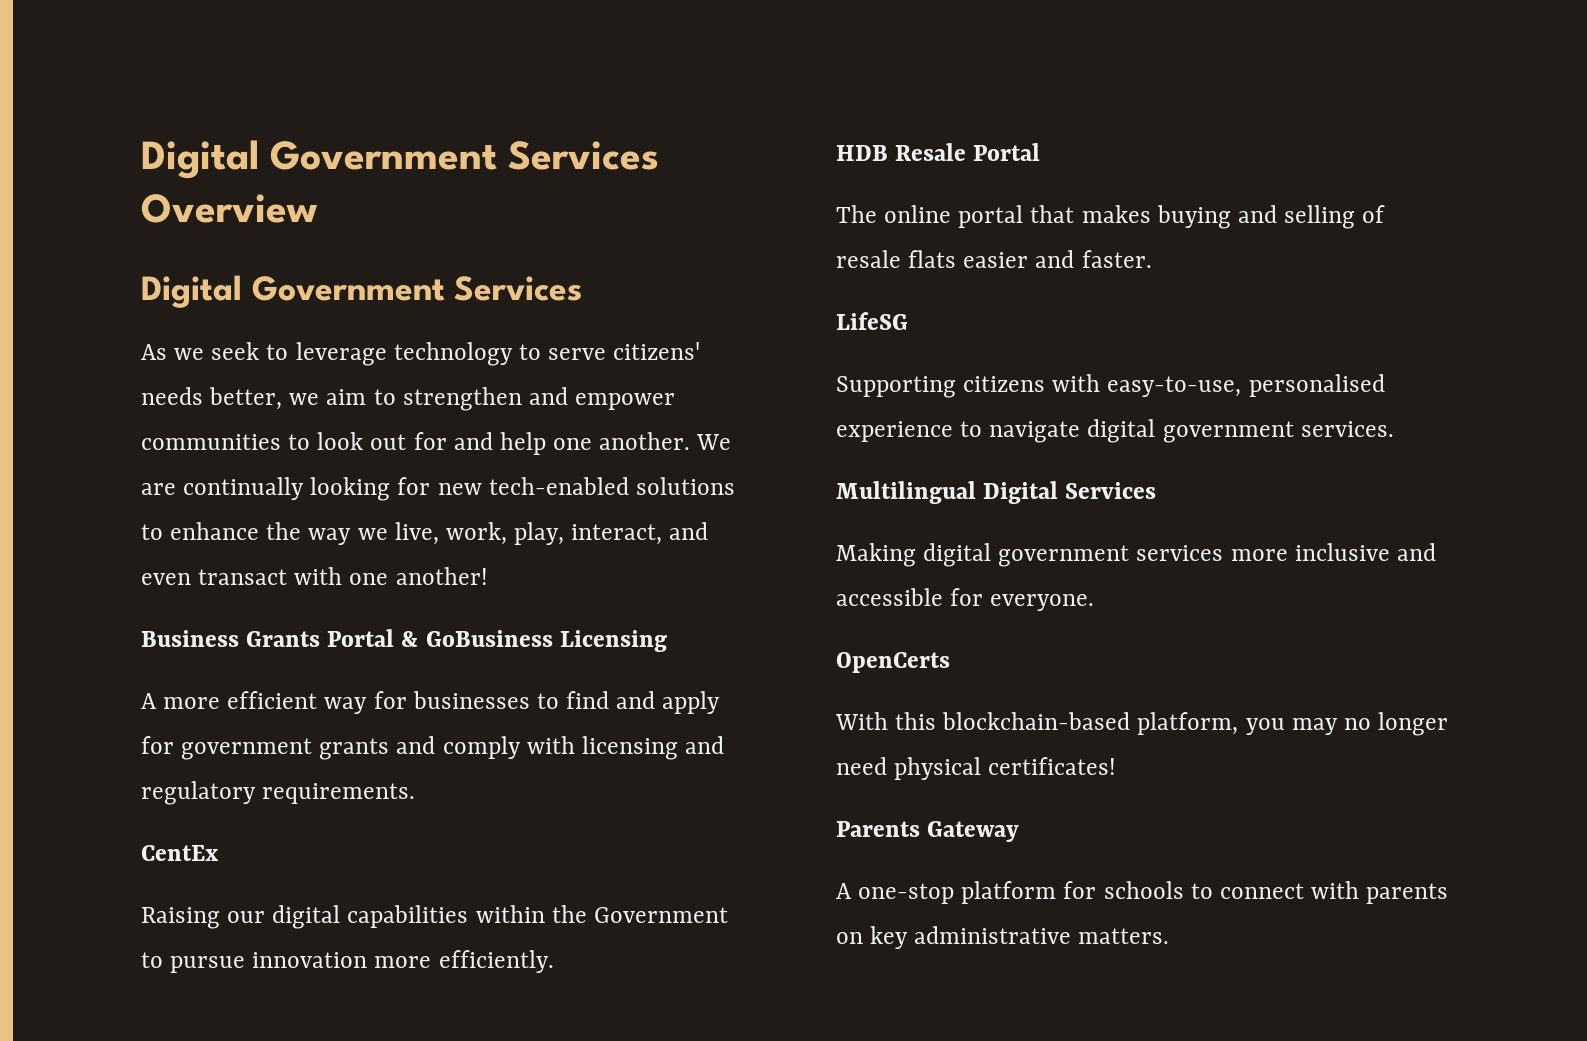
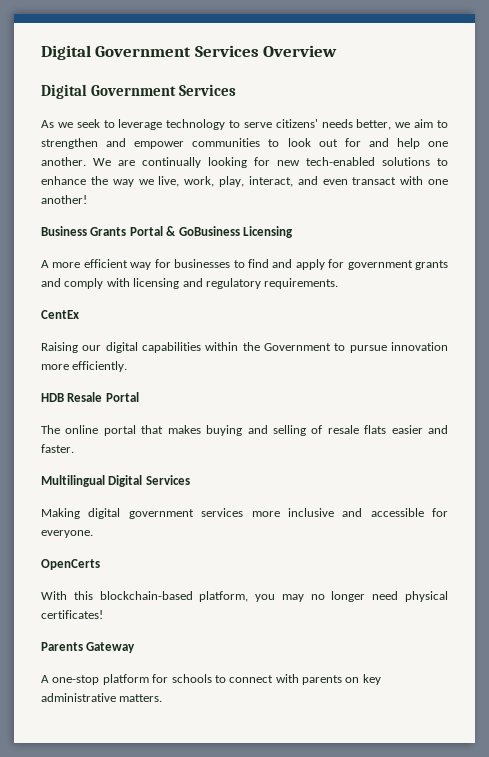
[836,312,908,330] [836,374,1385,398] [836,419,1394,443] // LifeSG // Supporting citizens with easy-to-use, personalised experience to navigate digital government services. -> (74, 448) none

